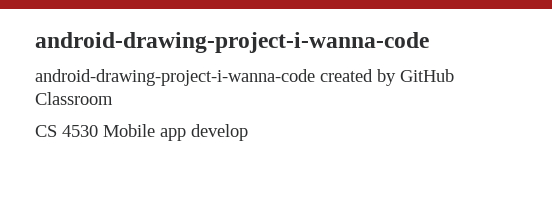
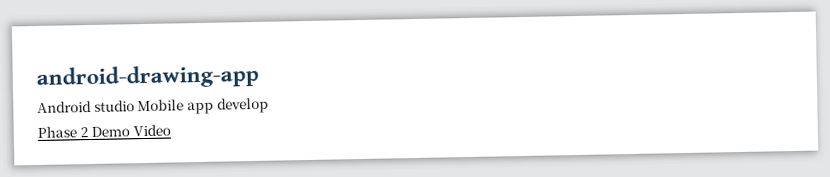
[35,32,429,53] [35,69,454,86] [35,92,113,105] [35,125,98,137] android-drawing-project-i-wanna-code // android-drawing-project-i-wanna-code created by GitHub Classroom // CS 4530 -> [36,63,259,90] [37,100,135,113] android-drawing-app // Android studio
(248, 132) none -> [37,124,171,138] // Phase 2 Demo Video

